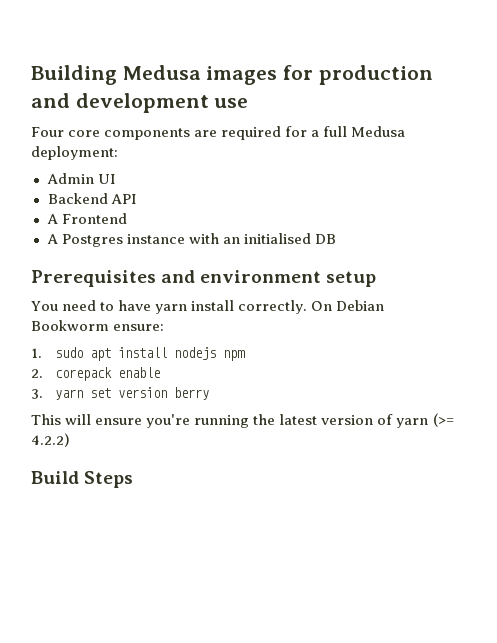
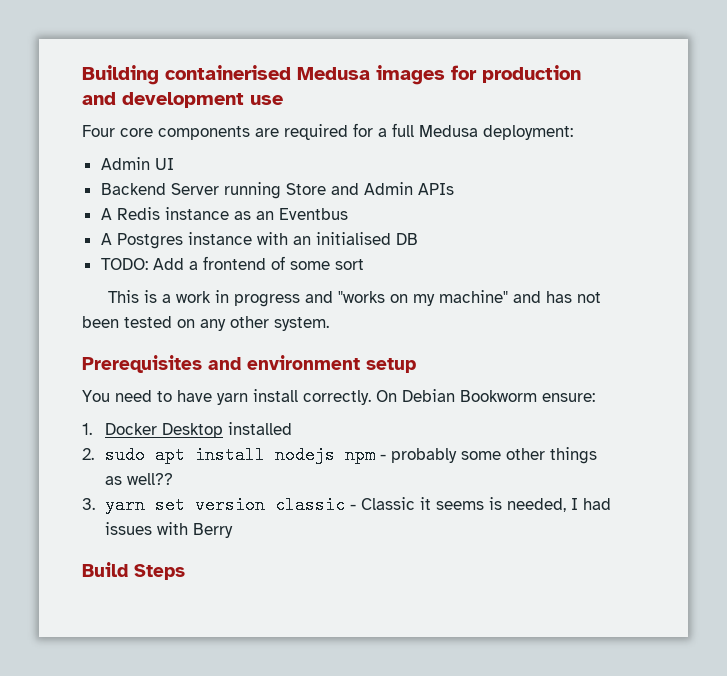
(117, 75) none -> [165,65,291,80] containerised
[110,194,137,204] [46,213,127,224] API // A Frontend -> [170,182,454,199] [100,207,348,220] Server running Store and Admin APIs // A Redis instance as an Eventbus
(336, 239) none -> [100,256,364,270] [108,290,602,307] [82,316,329,331] // TODO: Add a frontend of some sort // This is a work in progress and "works on my machine" and has not been tested on any other system.
(42, 353) none -> [104,422,292,438] [82,448,94,460] Docker Desktop installed // 2.
[31,367,160,381] [31,387,209,400] [31,413,454,428] [31,433,70,447] // 2. corepack enable // 3. yarn set version berry // This will ensure you're running the latest version of yarn (>= 4.2.2) -> [379,447,597,464] [104,473,173,485] [82,496,611,514] [104,522,233,538] - probably some other things as well?? // 3. yarn set version classic - Classic it seems is needed, I had issues with Berry

